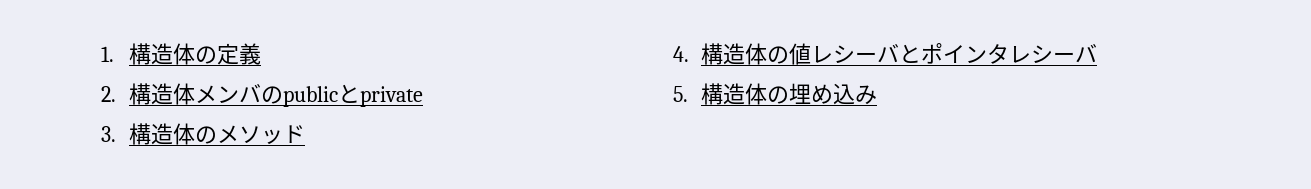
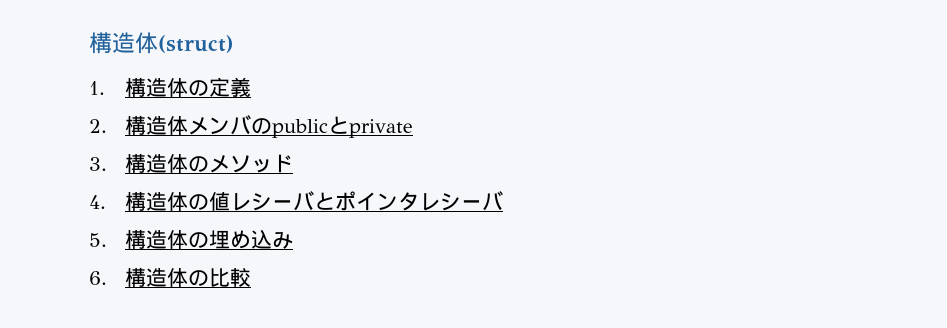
(101, 54) none -> [89,32,234,54] 構造体(struct) //
(878, 95) none -> [89,267,251,287] // 6.構造体の比較

